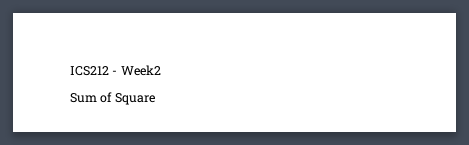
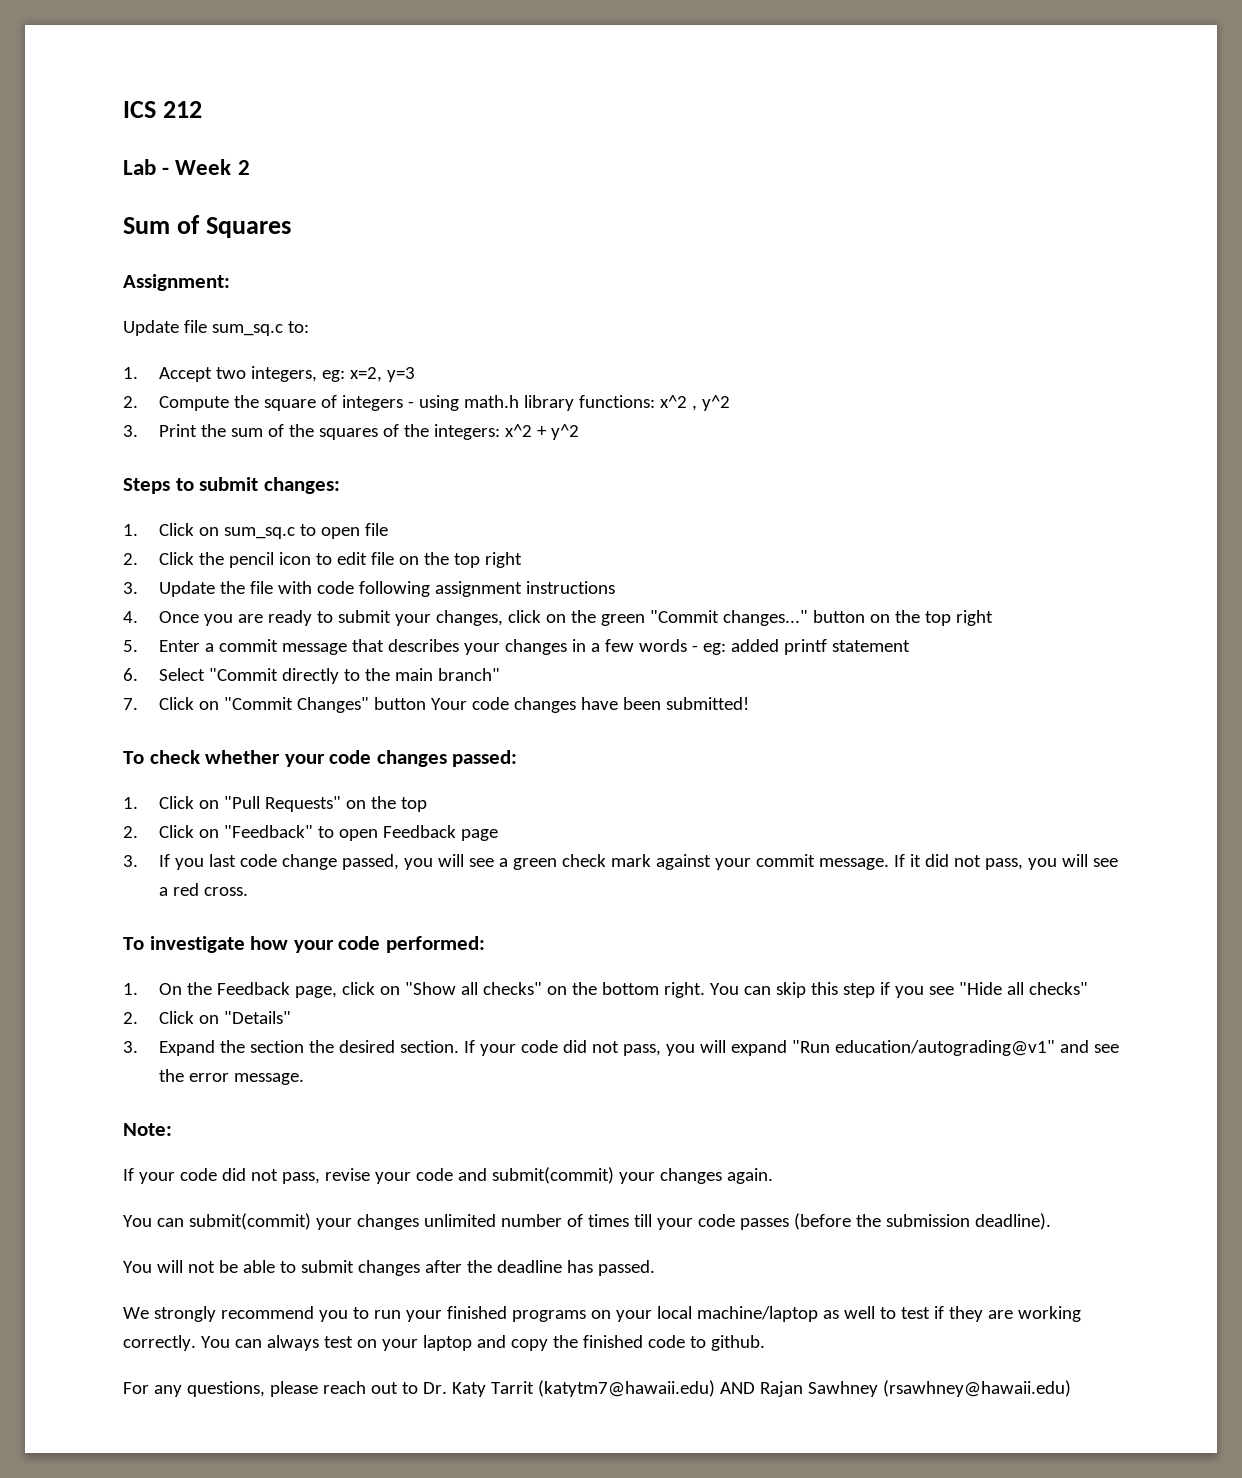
[70,65,161,76] [70,92,155,105] ICS212 - Week2 // Sum of Square -> [123,101,203,118] [123,159,250,175] [123,215,292,238] [123,274,230,291] [123,320,309,336] [123,366,415,382] [123,395,730,411] [123,424,579,440] [123,477,340,494] [123,523,388,539] [123,552,522,568] [123,581,615,597] [123,610,993,626] [123,639,910,655] [123,668,500,684] [123,697,749,713] [123,750,518,767] [123,796,427,812] [123,825,498,841] [123,854,1118,870] [158,883,248,896] [123,936,485,953] [123,982,1088,998] [123,1011,291,1024] [123,1040,1119,1056] [158,1069,304,1085] [123,1123,172,1136] [123,1167,773,1184] [123,1213,1051,1230] [123,1260,655,1276] [123,1306,1081,1322] [123,1335,765,1351] [123,1380,1071,1397] ICS 212 // Lab - Week 2 // Sum of Squares // Assignment: // Update file sum_sq.c to: // 1. Accept two integers, eg: x=2, y=3 // 2. Compute the square of integers - using math.h library functions: x^2 , y^2 // 3. Print the sum of the squares of the integers: x^2 + y^2 // Steps to submit changes: // 1. Click on sum_sq.c to open file // 2. Click the pencil icon to edit file on the top right // 3. Update the file with code following assignment instructions // 4. Once you are ready to submit your changes, click on the green "Commit changes..." button on the top right // 5. Enter a commit message that describes your changes in a few words - eg: added printf statement // 6. Select "Commit directly to the main branch" // 7. Click on "Commit Changes" button Your code changes have been submitted! // To check whether your code changes passed: // 1. Click on "Pull Requests" on the top // 2. Click on "Feedback" to open Feedback page // 3. If you last code change passed, you will see a green check mark against your commit message. If it did not pass, you will see a red cross. // To investigate how your code performed: // 1. On the Feedback page, click on "Show all checks" on the bottom right. You can skip this step if you see "Hide all checks" // 2. Click on "Details" // 3. Expand the section the desired section. If your code did not pass, you will expand "Run education/autograding@v1" and see the error message. // Note: // If your code did not pass, revise your code and submit(commit) your changes again. // You can submit(commit) your changes unlimited number of times till your code passes (before the submission deadline). // You will not be able to submit changes after the deadline has passed. // We strongly recommend you to run your finished programs on your local machine/laptop as well to test if they are working correctly. You can always test on your laptop and copy the finished code to github. // For any questions, please reach out to Dr. Katy Tarrit (katytm7@hawaii.edu) AND Rajan Sawhney (rsawhney@hawaii.edu)

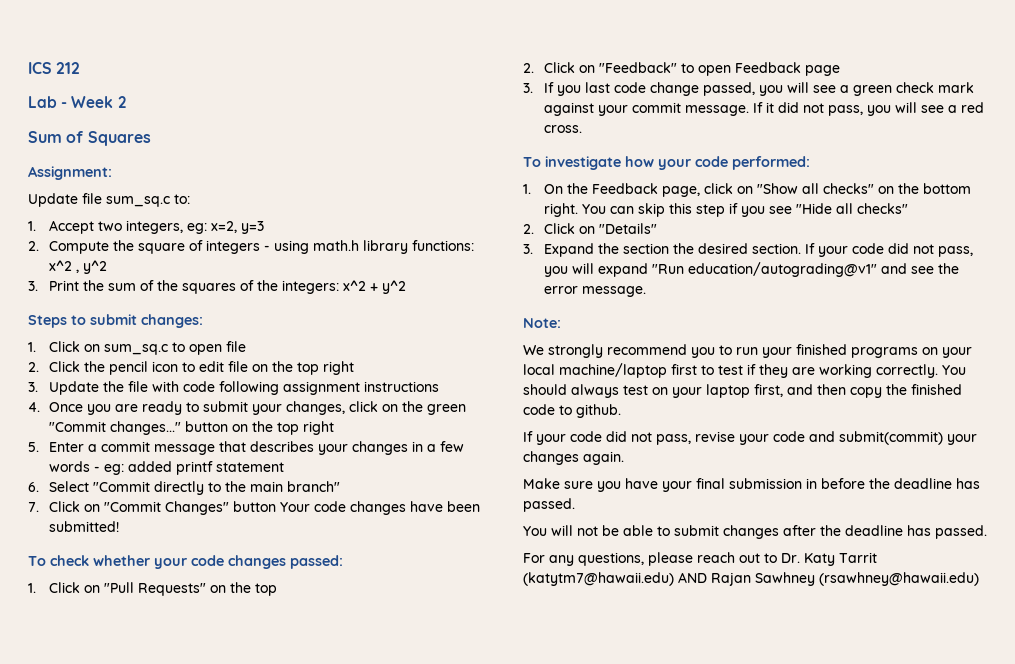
(172, 1129) none -> [523,344,972,358] [523,363,966,378] [523,384,962,398] [523,404,621,418] // We strongly recommend you to run your finished programs on your local machine/laptop first to test if they are working correctly. You should always test on your laptop first, and then copy the finished code to github.
[123,1213,1051,1230] You can submit(commit) your changes unlimited number of times till your code passes (before the submission deadline). -> [523,478,980,492] [523,498,575,512] Make sure you have your final submission in before the deadline has passed.
[123,1306,1081,1322] [123,1335,765,1351] // We strongly recommend you to run your finished programs on your local machine/laptop as well to test if they are working correctly. You can always test on your laptop and copy the finished code to github. -> (987, 532) none

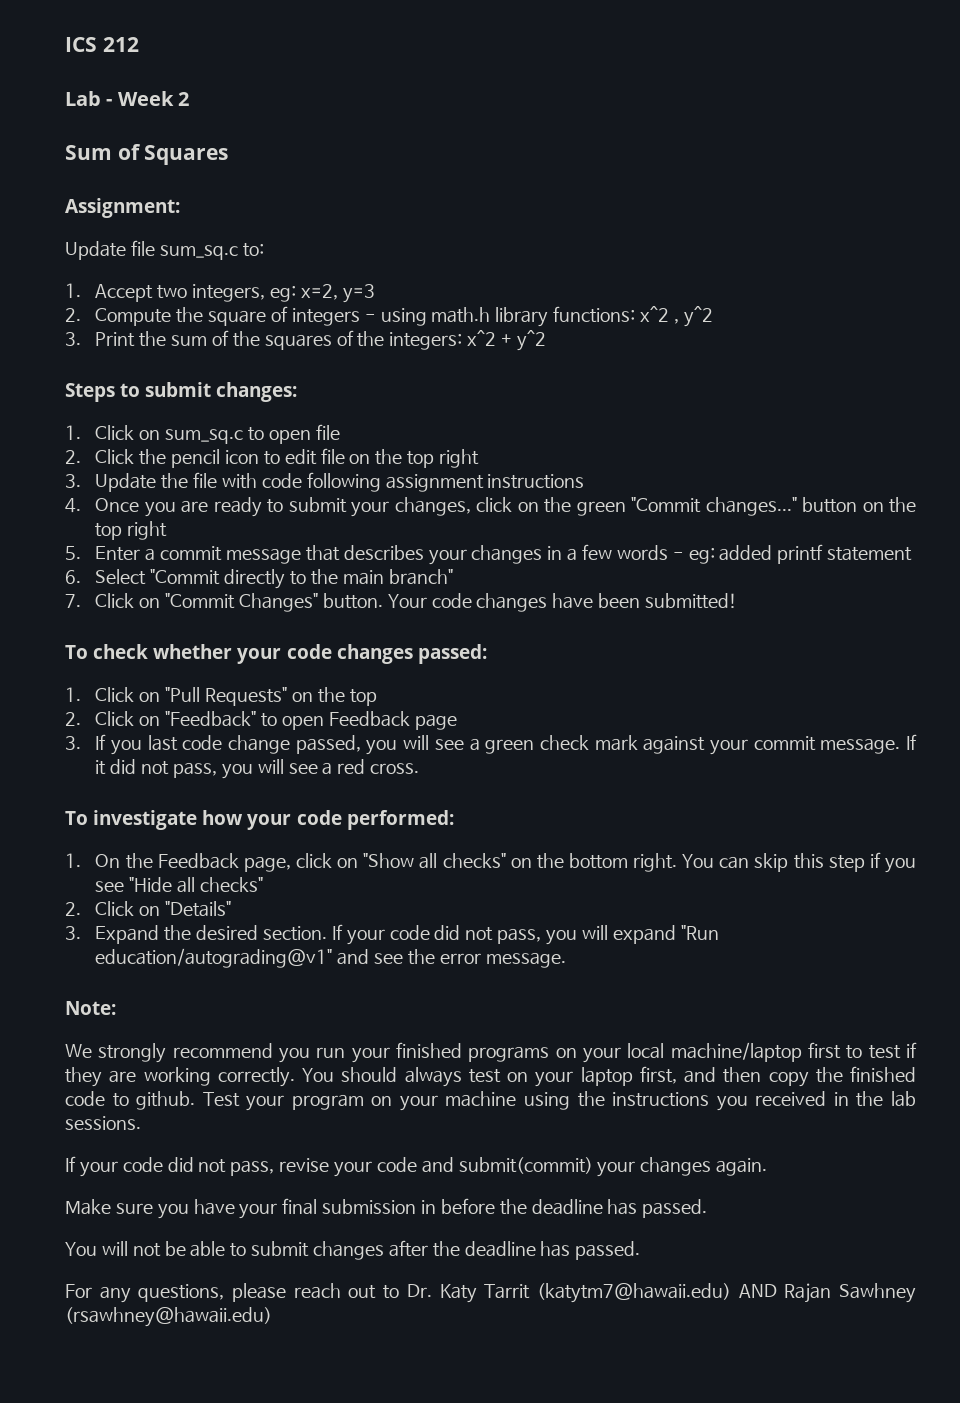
[233,501,277,512] button -> [322,593,383,609] button.
[623,243,695,254] section the -> (192, 933) none
[719,345,732,355] to -> (311, 1055) none
(621, 411) none -> [202,1091,916,1111] [65,1116,141,1130] Test your program on your machine using the instructions you received in the lab sessions.

